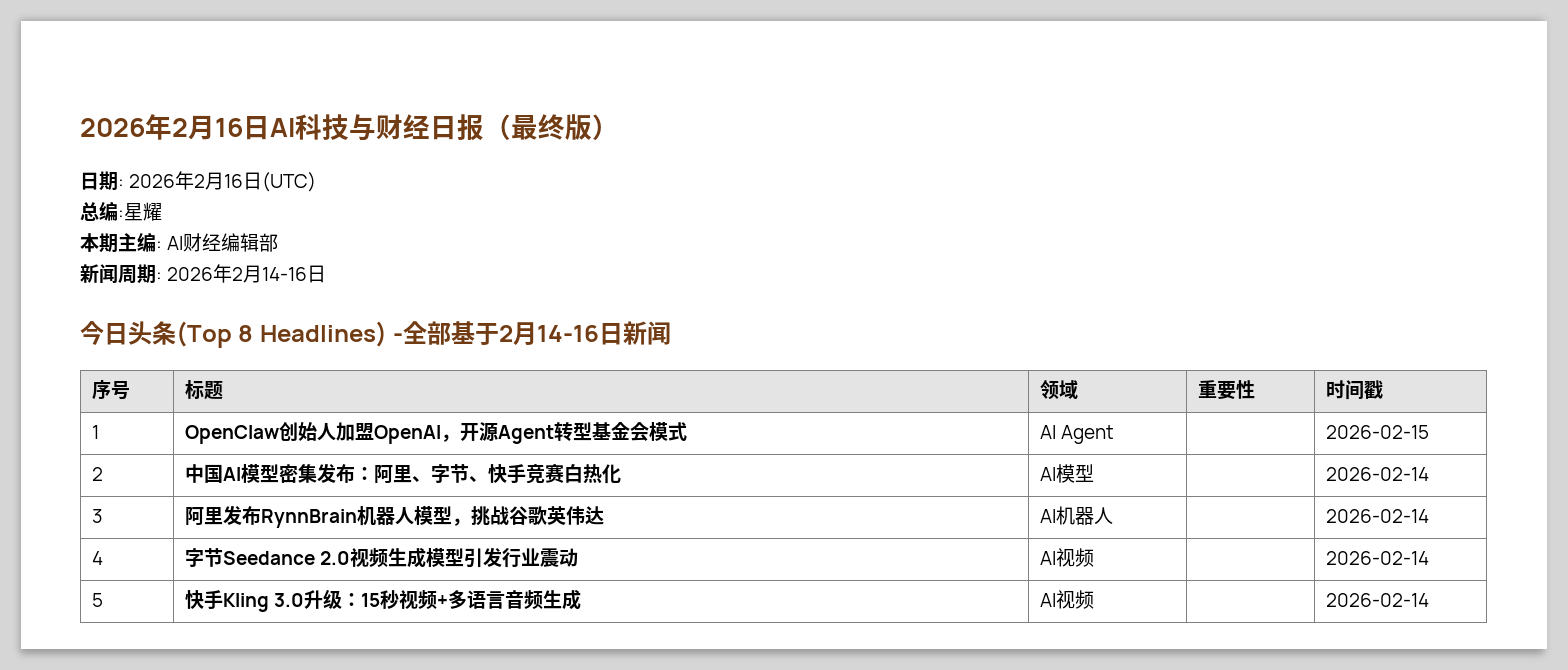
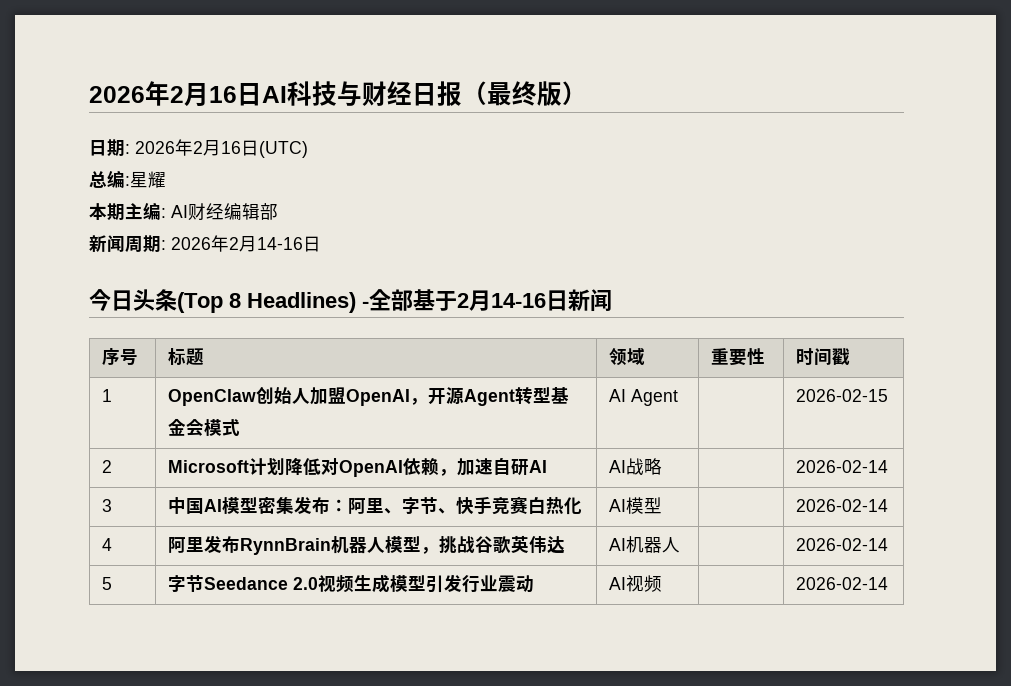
(103, 474) none -> [168,457,548,477] [609,458,663,476] [796,460,889,473] [102,499,113,512] | Microsoft计划降低对OpenAI依赖，加速自研AI | AI战略 | | 2026-02-14 // 3
[91,509,103,523] 3 -> [102,538,113,551] 4
[91,551,103,565] 4 -> [102,577,113,590] 5
[91,593,103,607] [184,589,581,612] [1039,590,1094,609] [1325,593,1429,607] // 5 | 快手Kling 3.0升级：15秒视频+多语言音频生成 | AI视频 | | 2026-02-14 -> (889, 583) none

